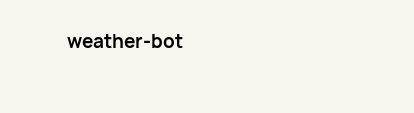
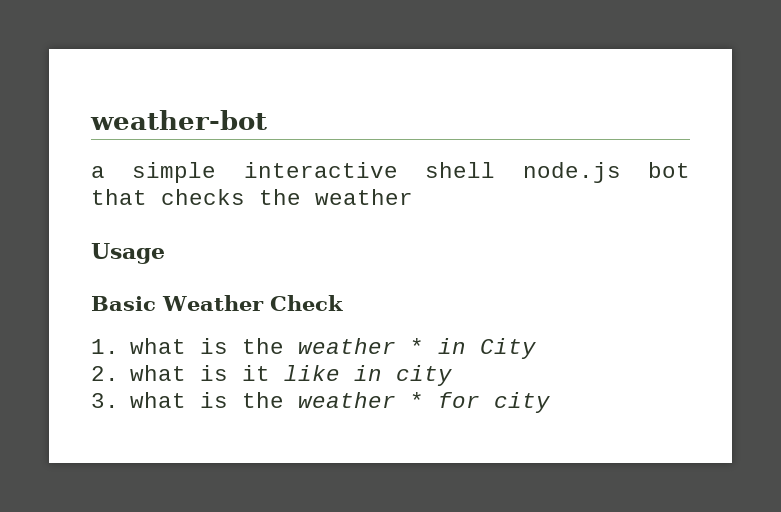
(183, 41) none -> [91,162,690,183] [91,189,413,205] [91,243,165,264] [91,295,343,311] [91,338,537,359] [91,365,453,386] [91,392,551,413] // a simple interactive shell node.js bot that checks the weather // Usage // Basic Weather Check // 1. what is the weather * in City // 2. what is it like in city // 3. what is the weather * for city

